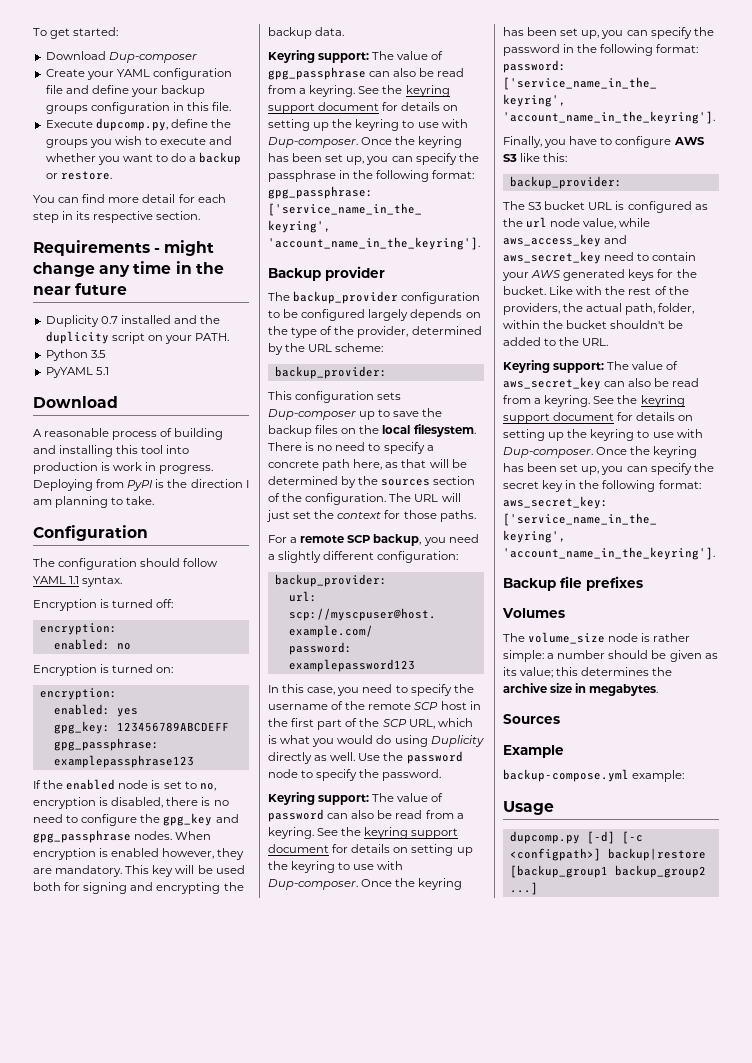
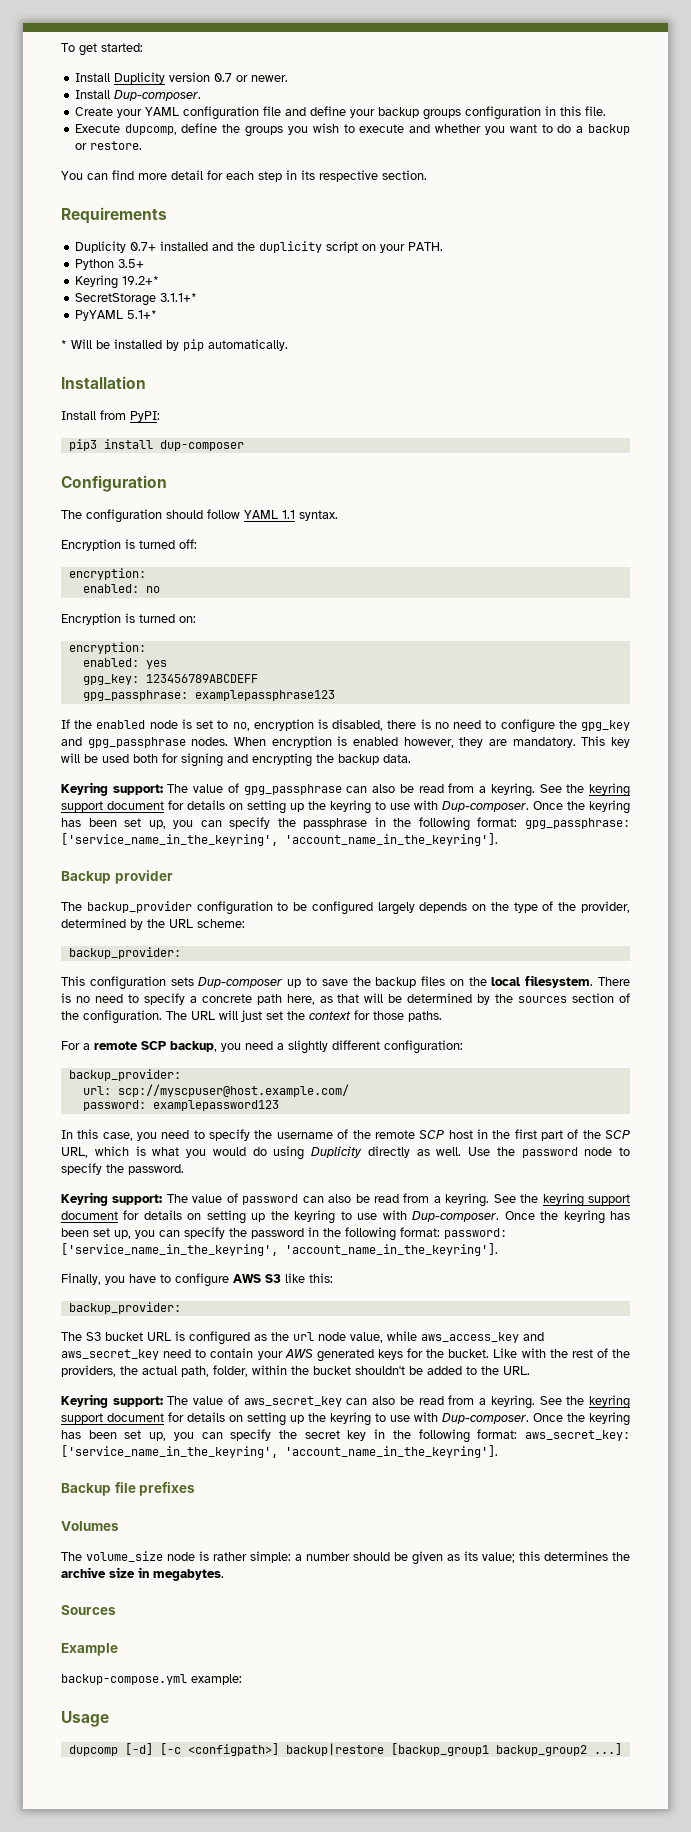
[45,51,197,63] Download Dup-composer -> [74,72,288,84] [74,90,201,101] Install Duplicity version 0.7 or newer. // Install Dup-composer.
[95,118,168,131] dupcomp.py, -> [124,124,177,135] dupcomp,
[154,240,215,256] [33,261,224,277] [33,283,128,295] [45,315,118,327] - might change any time in the near future // Duplicity 0.7 -> [74,241,156,253] // Duplicity 0.7+
[90,350,106,358] [45,367,109,378] [33,396,118,408] [33,428,224,440] [33,445,190,457] [33,462,214,474] [33,479,249,491] [33,496,155,508] 3.5 // PyYAML 5.1 // Download // A reasonable process of building and installing this tool into production is work in progress. Deploying from PyPI is the direction I am planning to take. -> [117,259,144,268] [74,275,159,289] [74,293,197,306] [74,310,157,321] [61,339,288,351] [61,376,146,389] [61,410,160,422] [68,439,244,451] 3.5+ // Keyring 19.2+* // SecretStorage 3.1.1+* // PyYAML 5.1+* // * Will be installed by pip automatically. // Installation // Install from PyPI: // pip3 install dup-composer
[509,831,580,844] dupcomp.py -> [68,1745,118,1756] dupcomp

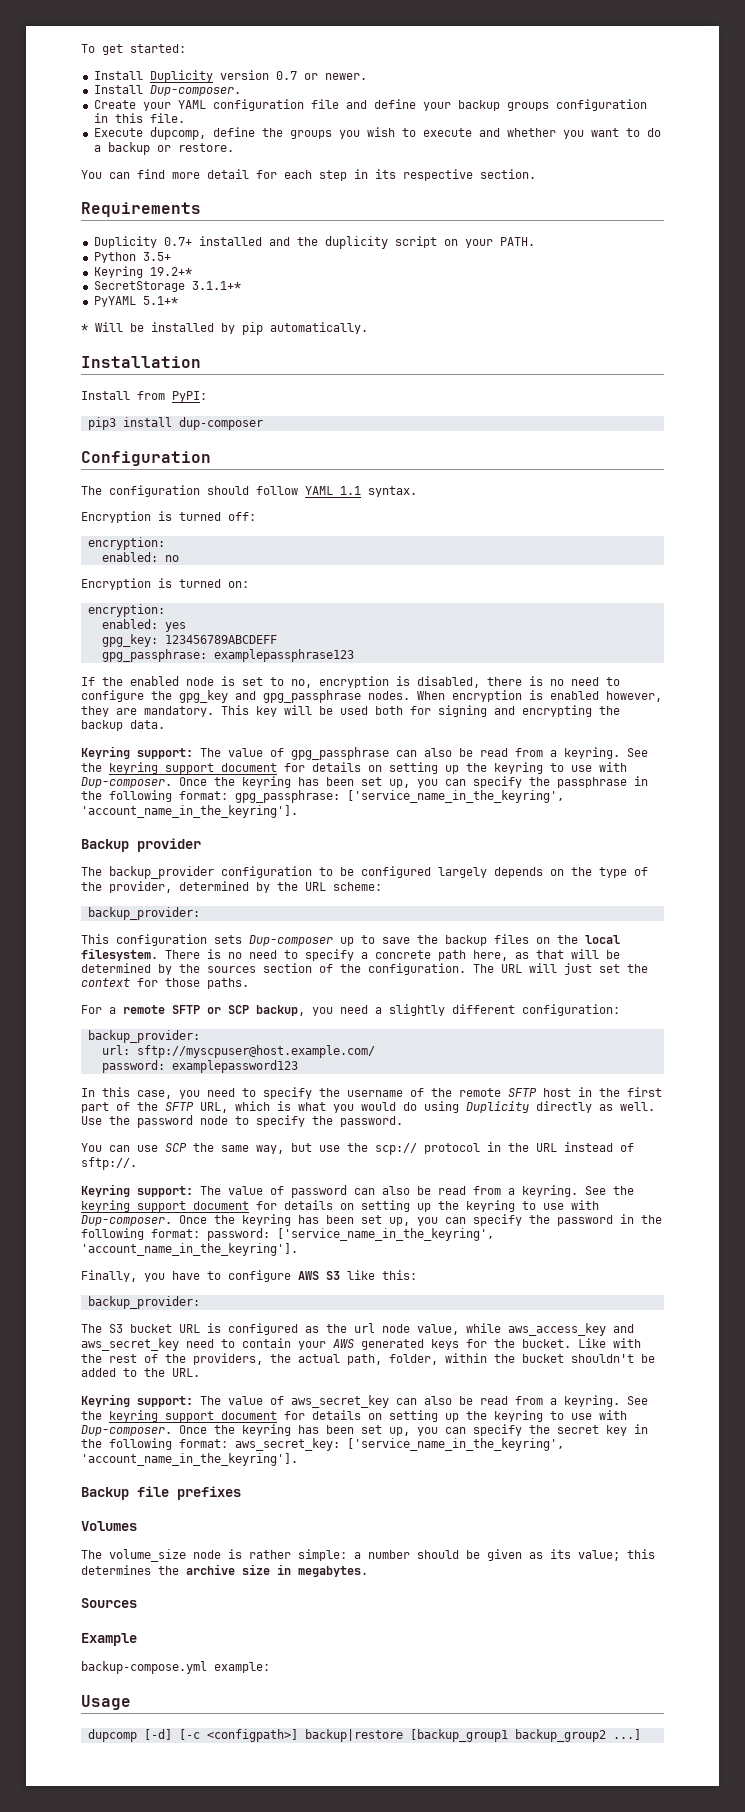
(138, 1045) none -> [172,1005,221,1014] SFTP or
[117,1084,349,1097] scp://myscpuser@host.example.com/ -> [136,1045,375,1058] sftp://myscpuser@host.example.com/
[419,1130,445,1139] SCP -> [508,1088,537,1097] SFTP
[605,1130,631,1139] SCP -> [165,1102,194,1111] SFTP
(184, 1169) none -> [81,1142,634,1155] [81,1157,137,1170] // You can use SCP the same way, but use the scp:// protocol in the URL instead of sftp://.

